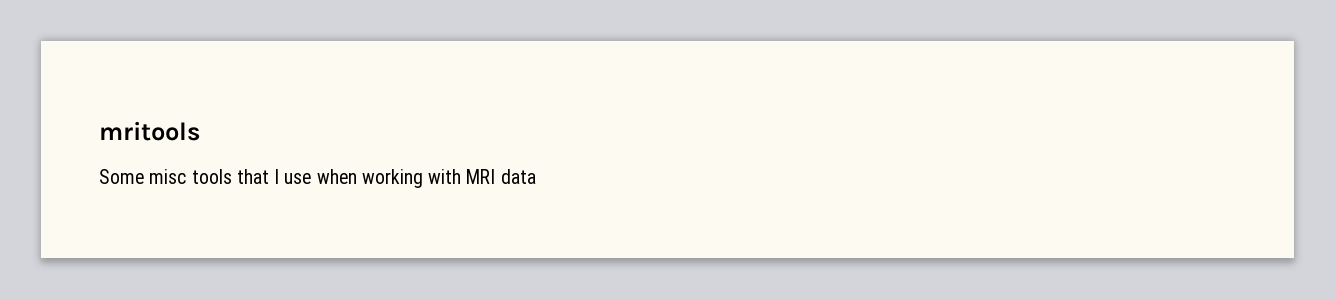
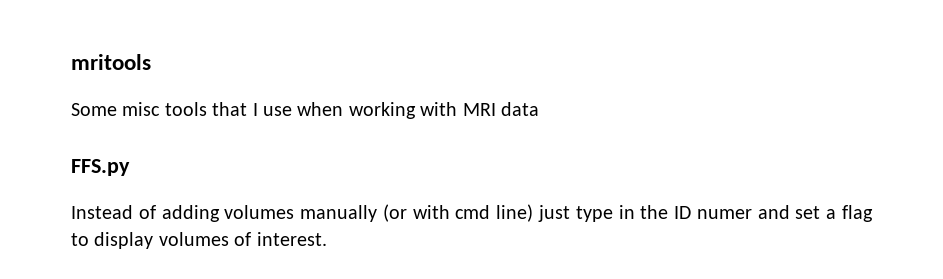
(536, 176) none -> [71,159,130,176] [71,204,874,222] [71,232,327,249] // FFS.py // Instead of adding volumes manually (or with cmd line) just type in the ID numer and set a flag to display volumes of interest.

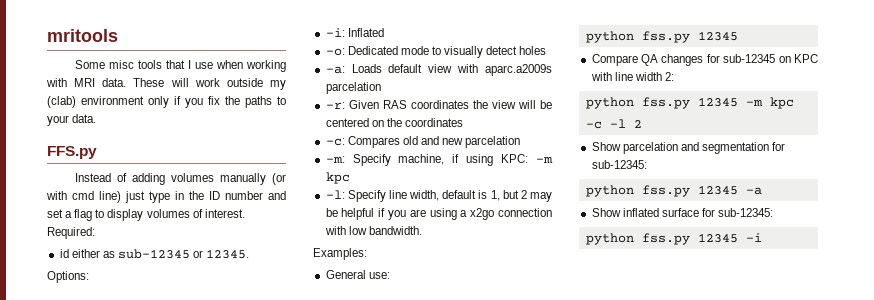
[500,102,539,116] data -> [102,78,286,90] [47,96,286,108] [47,114,97,126] data. These will work outside my (clab) environment only if you fix the paths to your data.
[696,209,752,219] numer -> [225,191,263,200] number
(327, 239) none -> [47,227,95,239] [59,249,250,259] [47,271,89,283] [325,28,384,37] [325,46,547,58] [325,64,552,76] [325,82,381,94] [325,100,552,109] [325,118,463,127] [325,136,521,148] [325,154,553,166] [325,172,350,184] [325,190,552,202] [325,208,552,220] [324,226,422,235] [313,248,367,260] [325,270,390,279] [585,31,738,43] [591,54,818,66] [590,72,674,81] [585,97,794,109] [585,119,642,129] [591,142,786,154] [591,160,647,169] [585,185,762,197] [591,208,774,217] [585,233,762,245] Required: // id either as sub-12345 or 12345. // Options: // -i: Inflated // -o: Dedicated mode to visually detect holes // -a: Loads default view with aparc.a2009s parcelation // -r: Given RAS coordinates the view will be centered on the coordinates // -c: Compares old and new parcelation // -m: Specify machine, if using KPC: -m kpc // -l: Specify line width, default is 1, but 2 may be helpful if you are using a x2go connection with low bandwidth. // Examples: // General use: // python fss.py 12345 // Compare QA changes for sub-12345 on KPC with line width 2: // python fss.py 12345 -m kpc -c -l 2 // Show parcelation and segmentation for sub-12345: // python fss.py 12345 -a // Show inflated surface for sub-12345: // python fss.py 12345 -i

